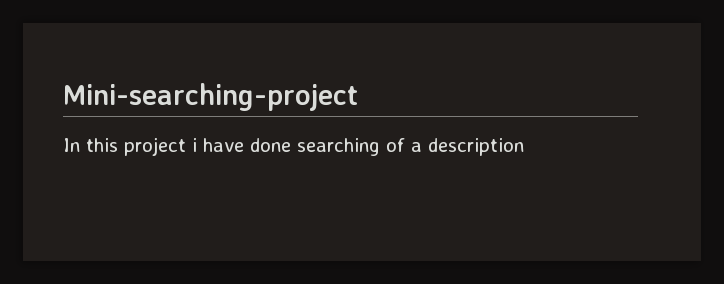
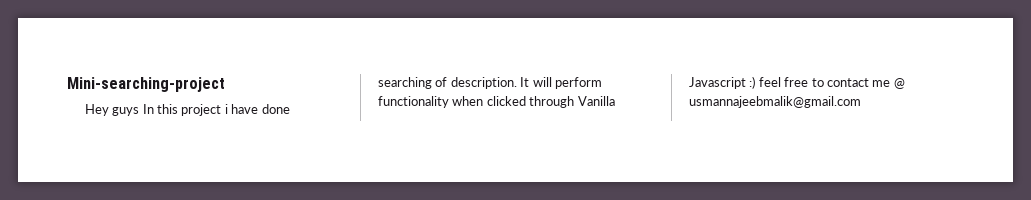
(358, 97) none -> [84,104,140,116] Hey guys
[411,138,524,156] a description -> [450,77,602,89] [378,96,615,108] [689,76,905,89] [689,96,861,108] description. It will perform functionality when clicked through Vanilla Javascript :) feel free to contact me @ usmannajeebmalik@gmail.com

